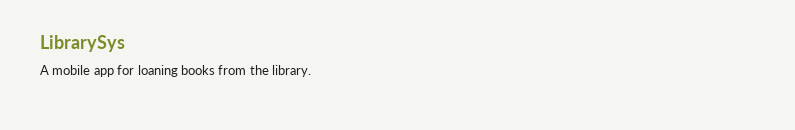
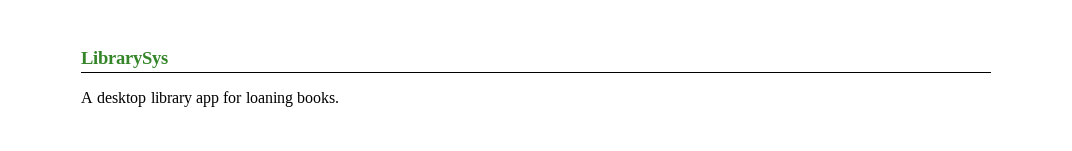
[52,65,91,75] mobile -> [97,92,192,107] desktop library
[180,65,311,77] books from the library. -> [296,92,339,103] books.

